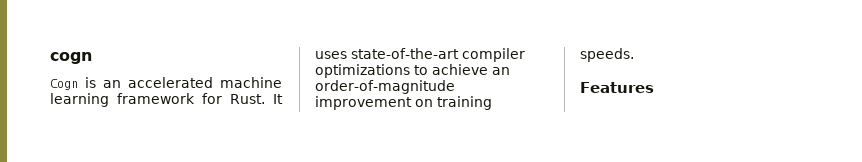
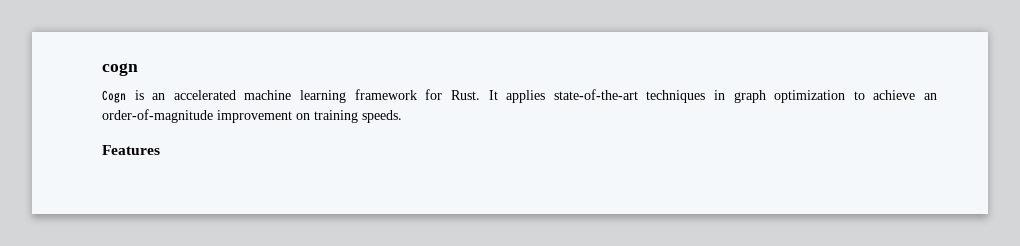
[315,48,525,62] [315,64,410,78] uses state-of-the-art compiler optimizations -> [506,89,846,103] applies state-of-the-art techniques in graph optimization

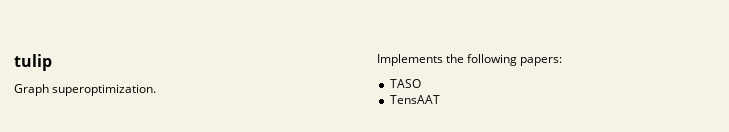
[102,63,138,76] [102,89,937,103] [102,109,402,123] [102,145,160,155] cogn // Cogn is an accelerated machine learning framework for Rust. It applies state-of-the-art techniques in graph optimization to achieve an order-of-magnitude improvement on training speeds. // Features -> [14,54,52,71] [14,84,157,96] [377,54,563,66] [389,79,421,88] [389,95,440,104] tulip // Graph superoptimization. // Implements the following papers: // TASO // TensAAT

